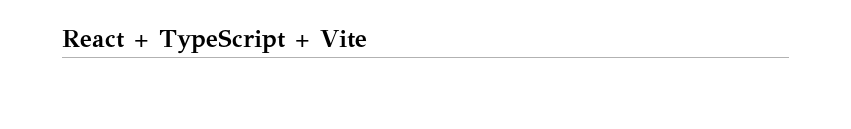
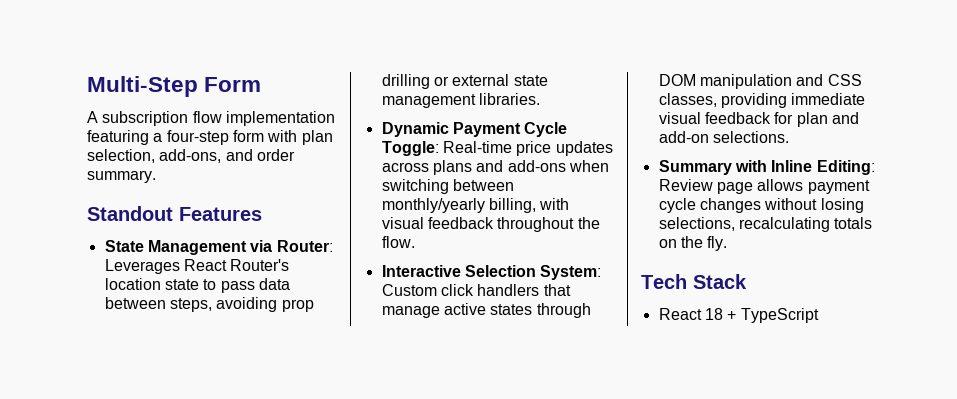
[62,29,367,54] React + TypeScript + Vite -> [87,76,262,97] [87,111,335,126] [87,130,333,145] [87,149,295,163] [87,170,156,183] [87,206,262,221] [104,240,333,255] [104,259,290,274] [104,278,290,293] [104,297,314,312] [381,74,548,89] [381,93,540,108] [381,122,568,137] [381,141,613,156] [381,160,609,175] [381,179,514,194] [381,198,570,213] [381,217,600,232] [381,236,415,248] [381,265,602,280] [381,284,571,296] [381,303,591,318] [658,74,862,89] [658,93,866,108] [658,112,859,127] [658,131,789,143] [658,160,875,175] [658,179,870,194] [658,198,864,213] [658,217,873,232] [658,236,728,251] [641,274,747,289] [658,308,819,323] Multi-Step Form // A subscription flow implementation featuring a four-step form with plan selection, add-ons, and order summary. // Standout Features // State Management via Router: Leverages React Router's location state to pass data between steps, avoiding prop drilling or external state management libraries. // Dynamic Payment Cycle Toggle: Real-time price updates across plans and add-ons when switching between monthly/yearly billing, with visual feedback throughout the flow. // Interactive Selection System: Custom click handlers that manage active states through DOM manipulation and CSS classes, providing immediate visual feedback for plan and add-on selections. // Summary with Inline Editing: Review page allows payment cycle changes without losing selections, recalculating totals on the fly. // Tech Stack // React 18 + TypeScript

